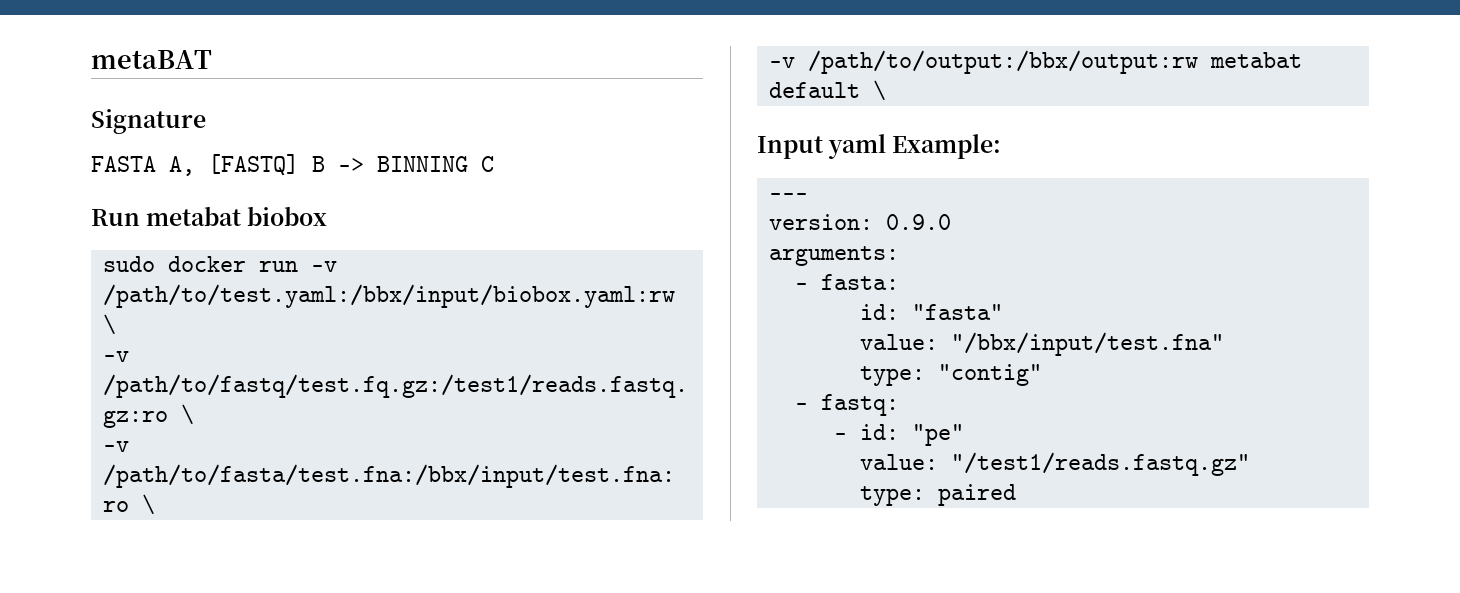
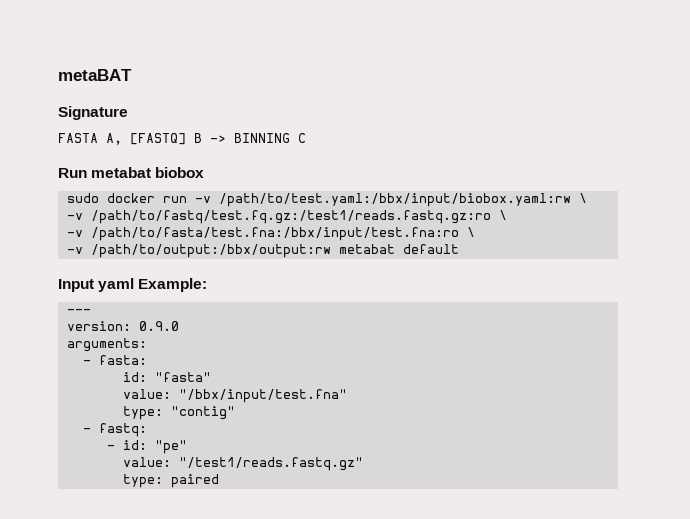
[873,80,887,101] \ -> (459, 249) none

